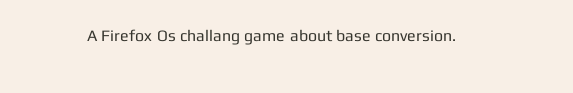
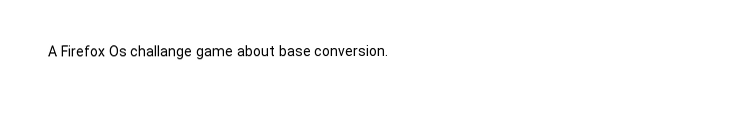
[179,29,240,45] challang -> [129,45,193,60] challange

